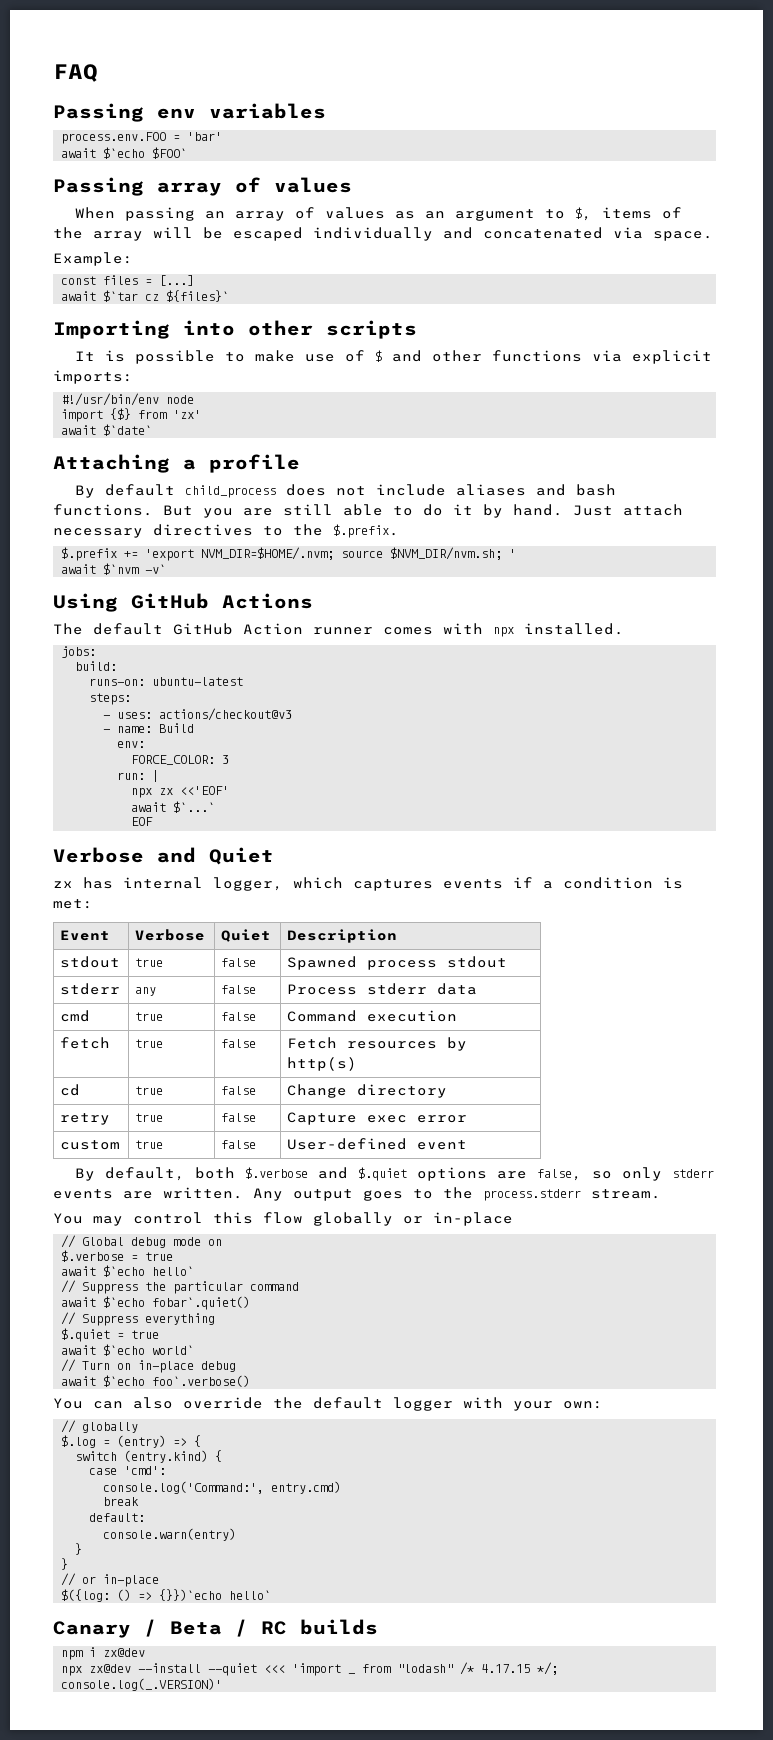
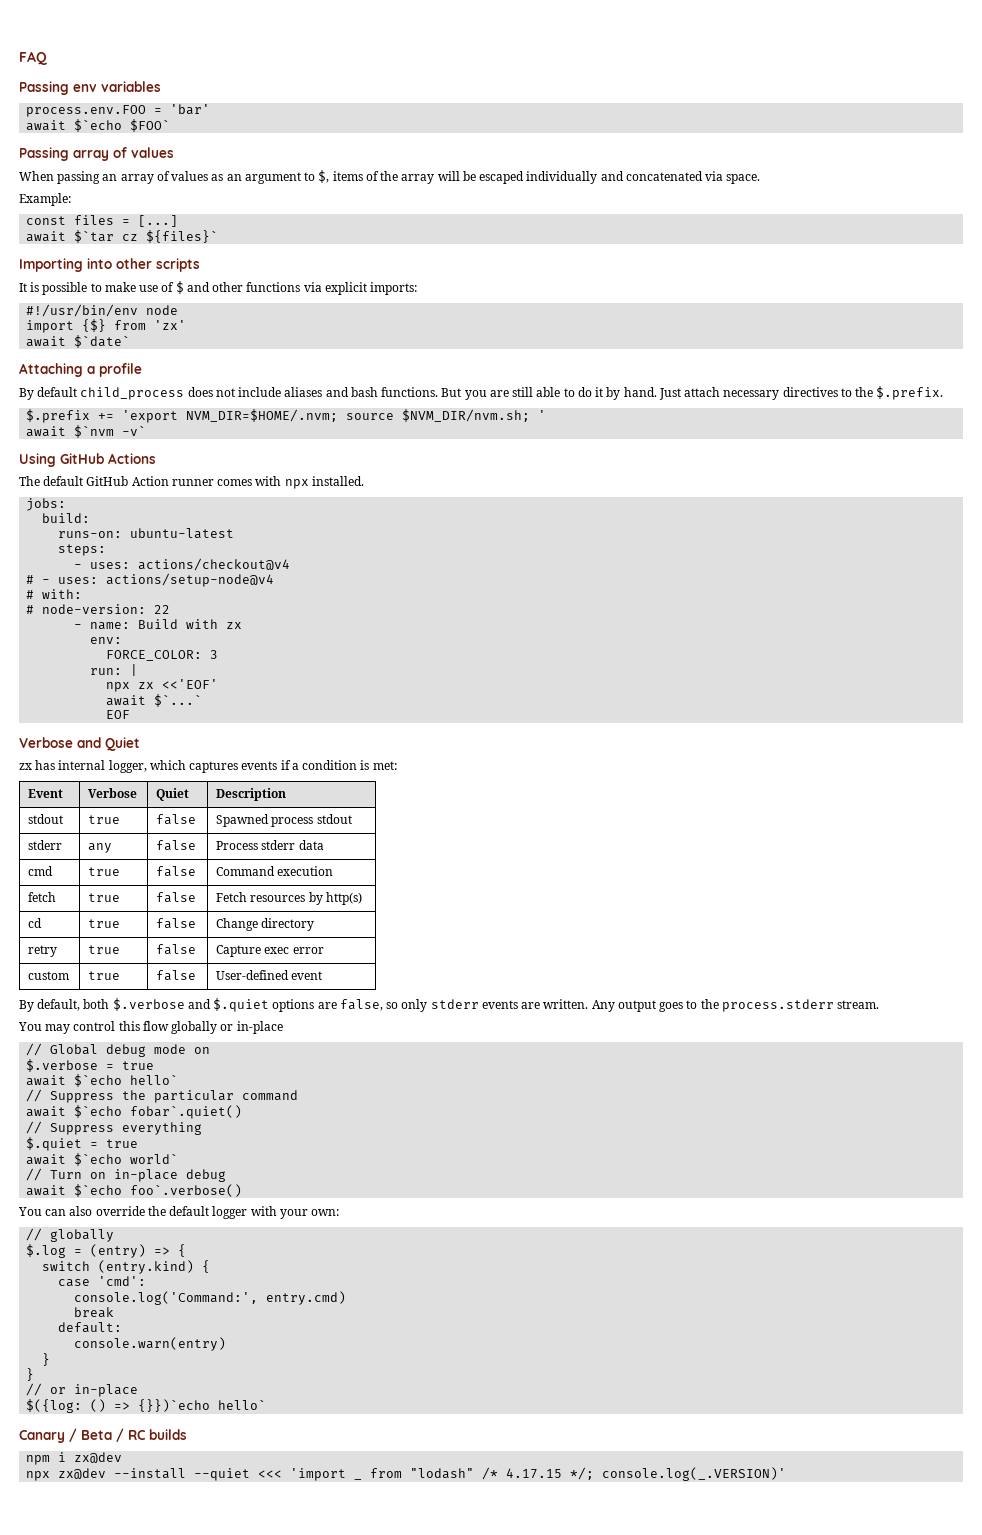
[159,708,293,721] actions/checkout@v3 -> [138,558,291,571] [26,573,275,587] [26,589,83,599] [26,604,171,614] actions/checkout@v4 // # - uses: actions/setup-node@v4 // # with: // # node-version: 22
(195, 728) none -> [186,619,243,629] with zx

